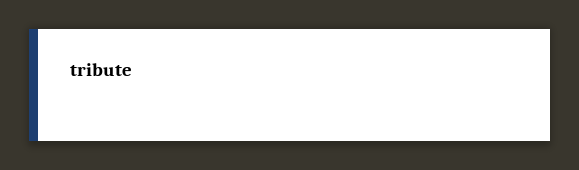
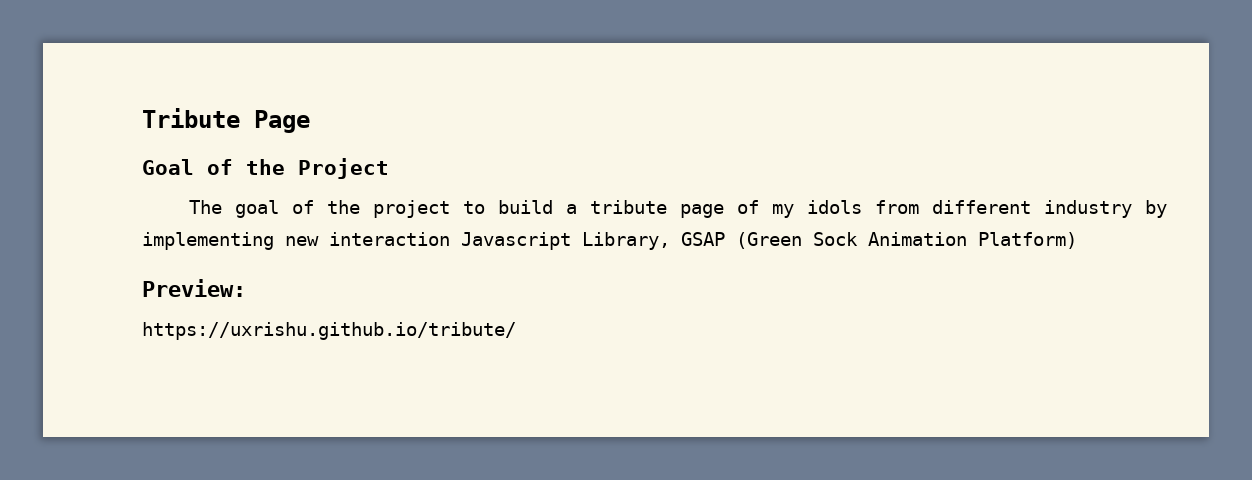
[70,63,132,76] tribute -> [142,108,310,133] [142,158,389,179] [189,200,1167,218] [142,232,1077,250] [142,279,246,297] [142,322,516,340] Tribute Page // Goal of the Project // The goal of the project to build a tribute page of my idols from different industry by implementing new interaction Javascript Library, GSAP (Green Sock Animation Platform) // Preview: // https://uxrishu.github.io/tribute/

